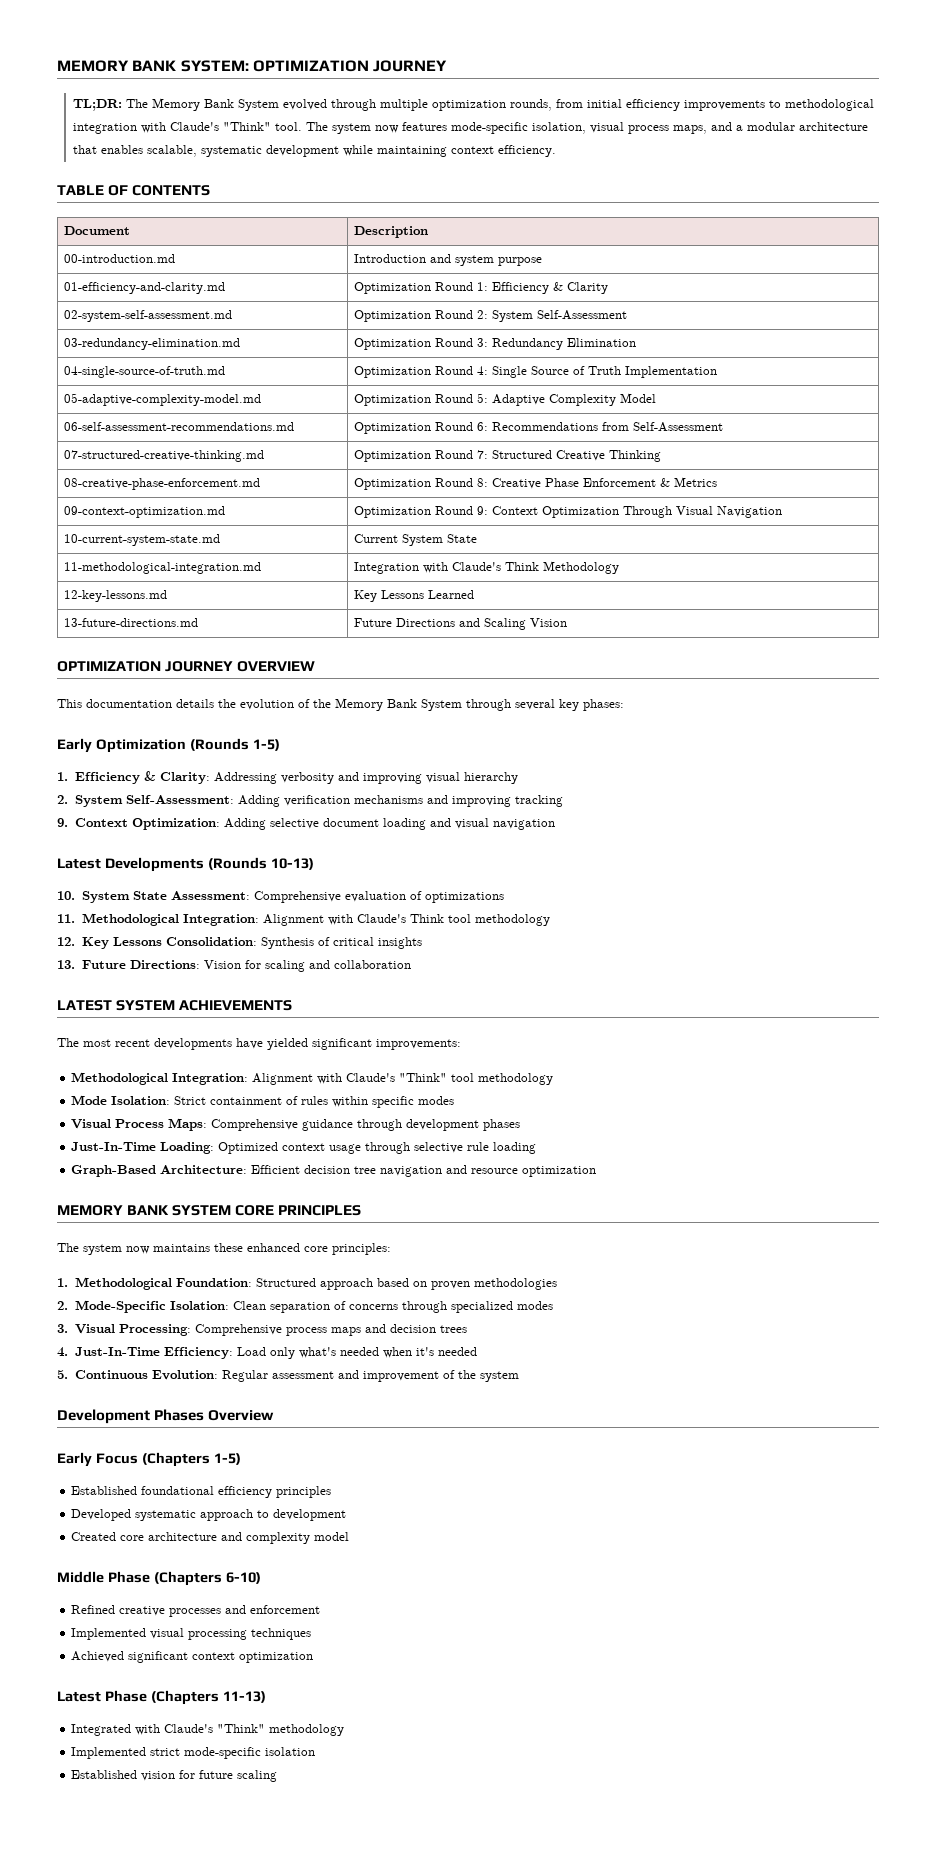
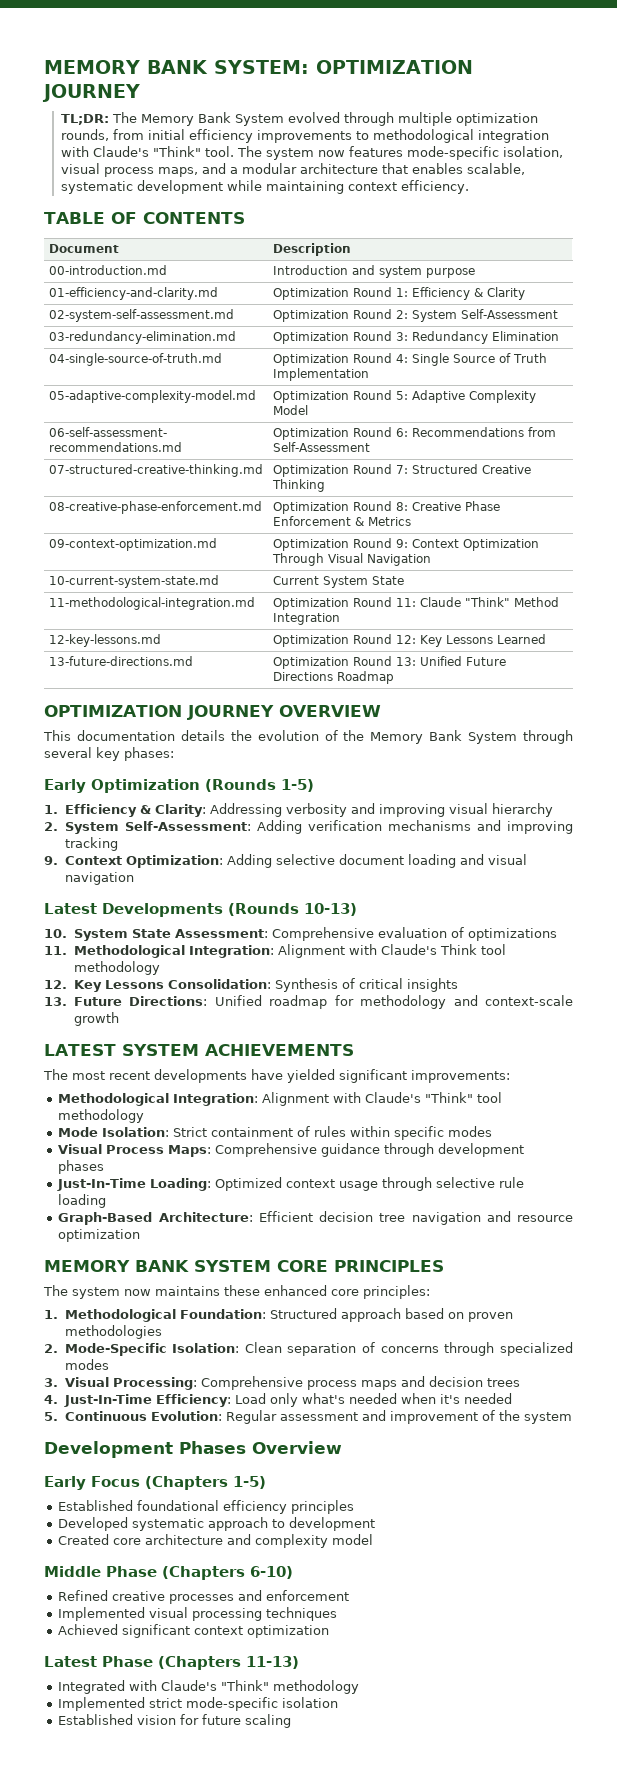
[353,561,619,574] [63,590,167,602] [353,590,474,602] [63,618,198,627] [353,618,567,630] Integration with Claude's Think Methodology // 12-key-lessons.md | Key Lessons Learned // 13-future-directions.md | Future Directions and Scaling Vision -> [273,597,560,610] [273,613,341,625] [49,634,162,647] [273,634,547,647] [49,656,194,666] [273,656,507,669] [273,671,395,684] Optimization Round 11: Claude "Think" Method Integration // 12-key-lessons.md | Optimization Round 12: Key Lessons Learned // 13-future-directions.md | Optimization Round 13: Unified Future Directions Roadmap
[203,960,411,972] Vision for scaling and collaboration -> [214,995,573,1009] [73,1012,119,1026] Unified roadmap for methodology and context-scale growth

